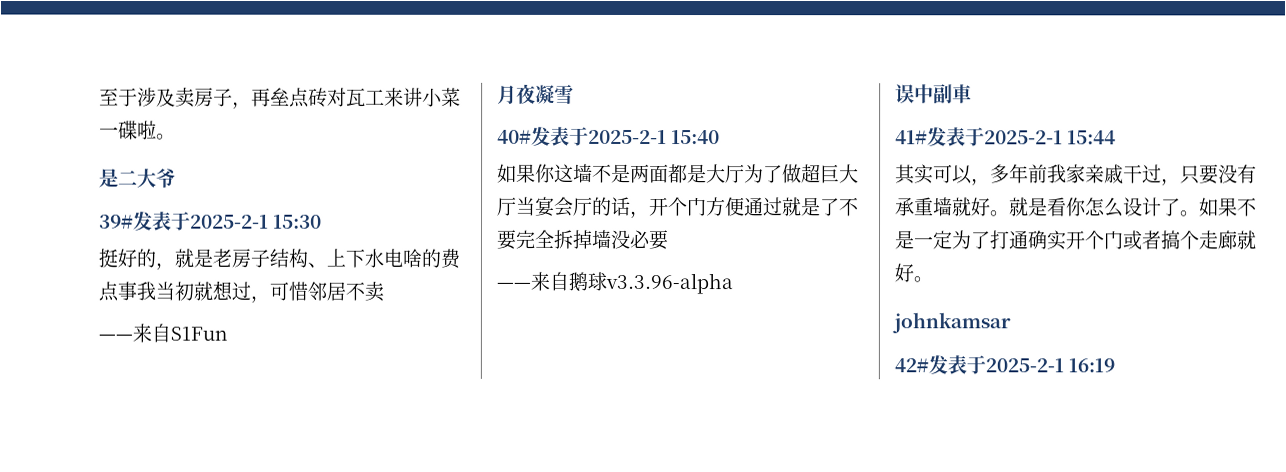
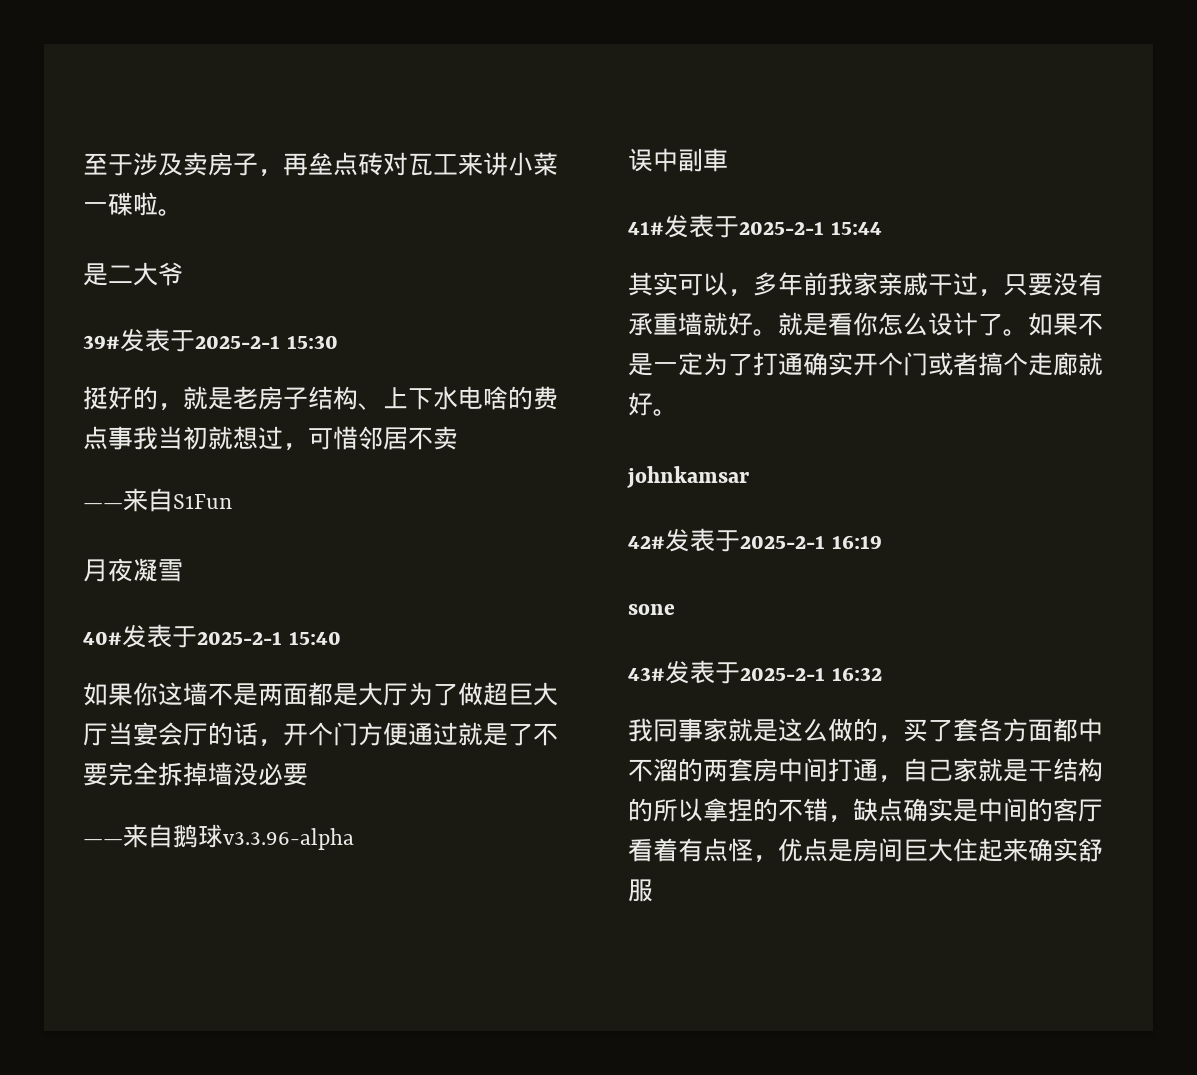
(1116, 365) none -> [628,604,675,615] [628,660,882,684] [628,718,1103,743] [628,758,1103,783] [628,798,1103,823] [628,838,1103,863] [628,879,653,902] // sone // 43#发表于2025-2-1 16:32 // 我同事家就是这么做的，买了套各方面都中不溜的两套房中间打通，自己家就是干结构的所以拿捏的不错，缺点确实是中间的客厅看着有点怪，优点是房间巨大住起来确实舒服

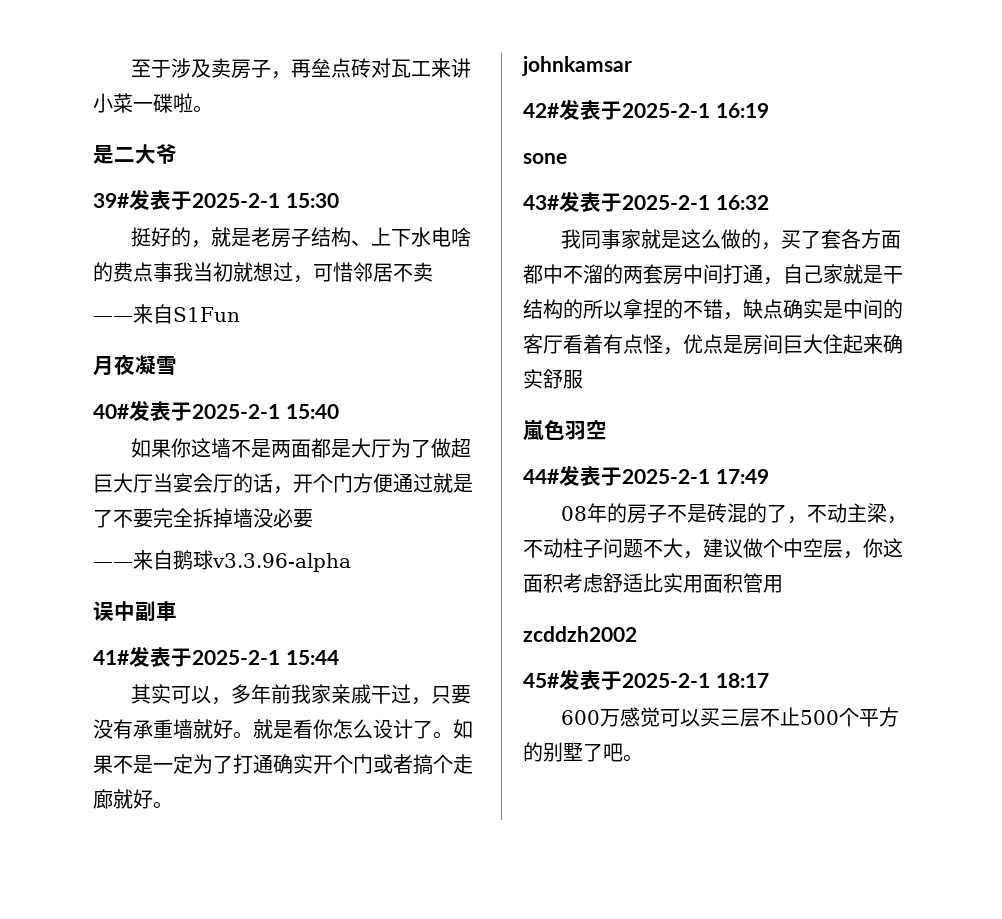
(653, 890) none -> [523,420,607,441] [523,466,769,486] [560,503,907,524] [523,538,903,559] [523,573,783,593] [523,626,637,642] [523,670,769,690] [560,707,899,727] [523,742,643,762] // 嵐色羽空 // 44#发表于2025-2-1 17:49 // 08年的房子不是砖混的了，不动主梁，不动柱子问题不大，建议做个中空层，你这面积考虑舒适比实用面积管用 // zcddzh2002 // 45#发表于2025-2-1 18:17 // 600万感觉可以买三层不止500个平方的别墅了吧。

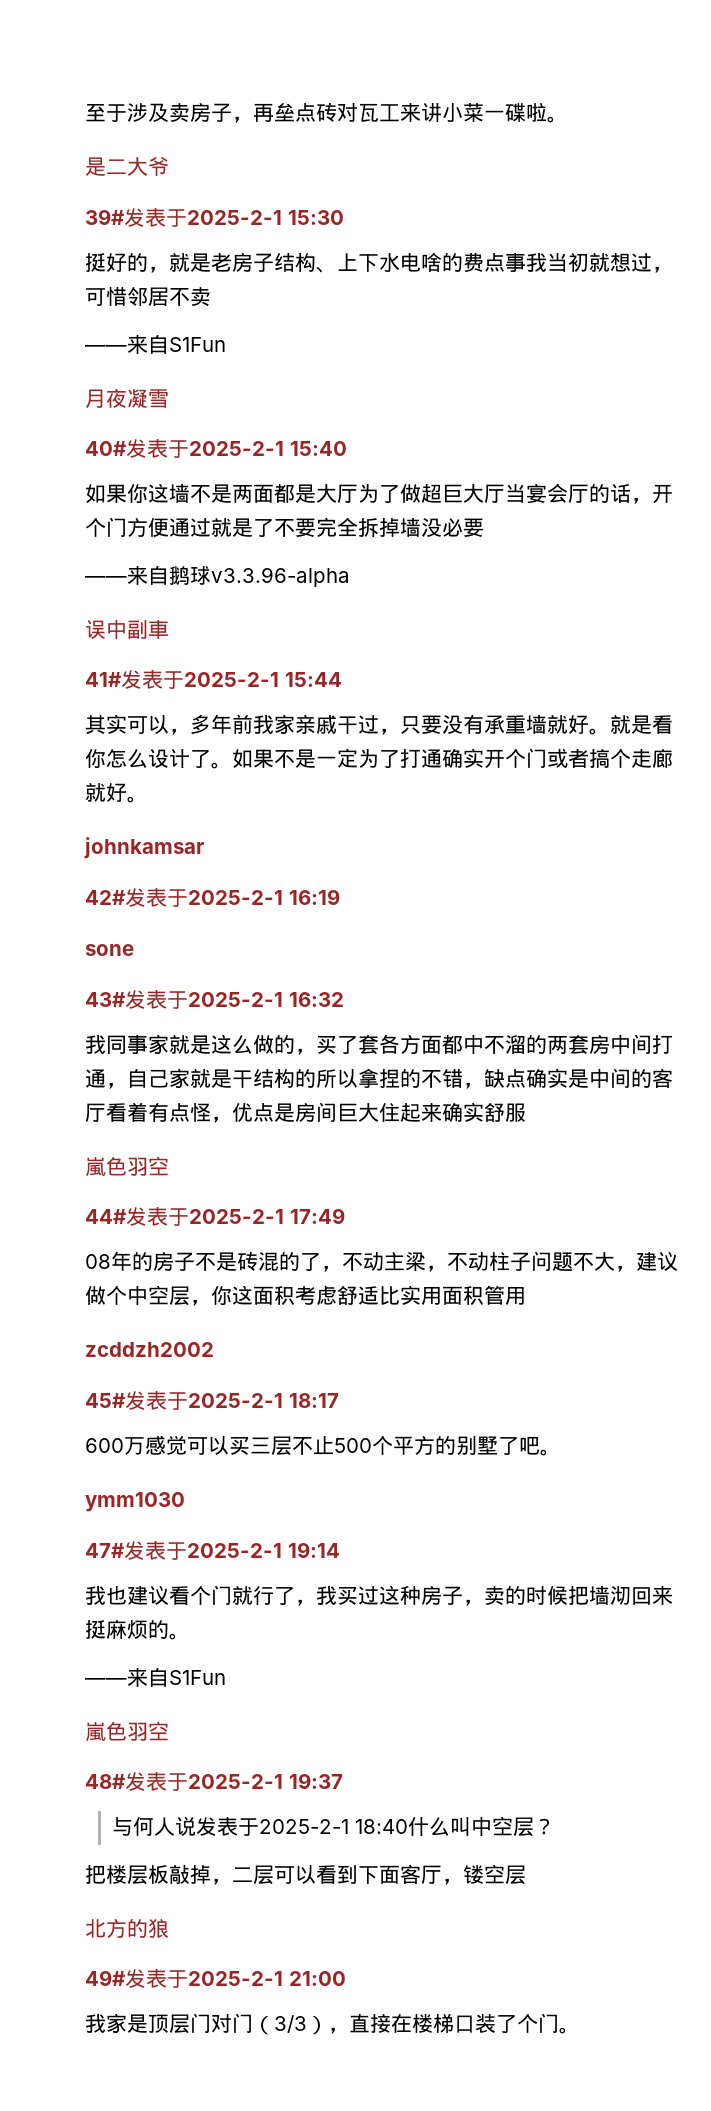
(643, 758) none -> [85,1492,185,1512] [85,1541,340,1560] [85,1585,673,1606] [85,1619,190,1640] [85,1667,226,1687] [85,1721,169,1742] [85,1772,343,1791] [112,1816,556,1837] [85,1864,526,1885] [85,1918,169,1938] [85,1969,346,1988] [85,2013,580,2035] // ymm1030 // 47#发表于2025-2-1 19:14 // 我也建议看个门就行了，我买过这种房子，卖的时候把墙沏回来挺麻烦的。 // ——来自S1Fun // 嵐色羽空 // 48#发表于2025-2-1 19:37 // 与何人说发表于2025-2-1 18:40什么叫中空层？ // 把楼层板敲掉，二层可以看到下面客厅，镂空层 // 北方的狼 // 49#发表于2025-2-1 21:00 // 我家是顶层门对门（3/3），直接在楼梯口装了个门。

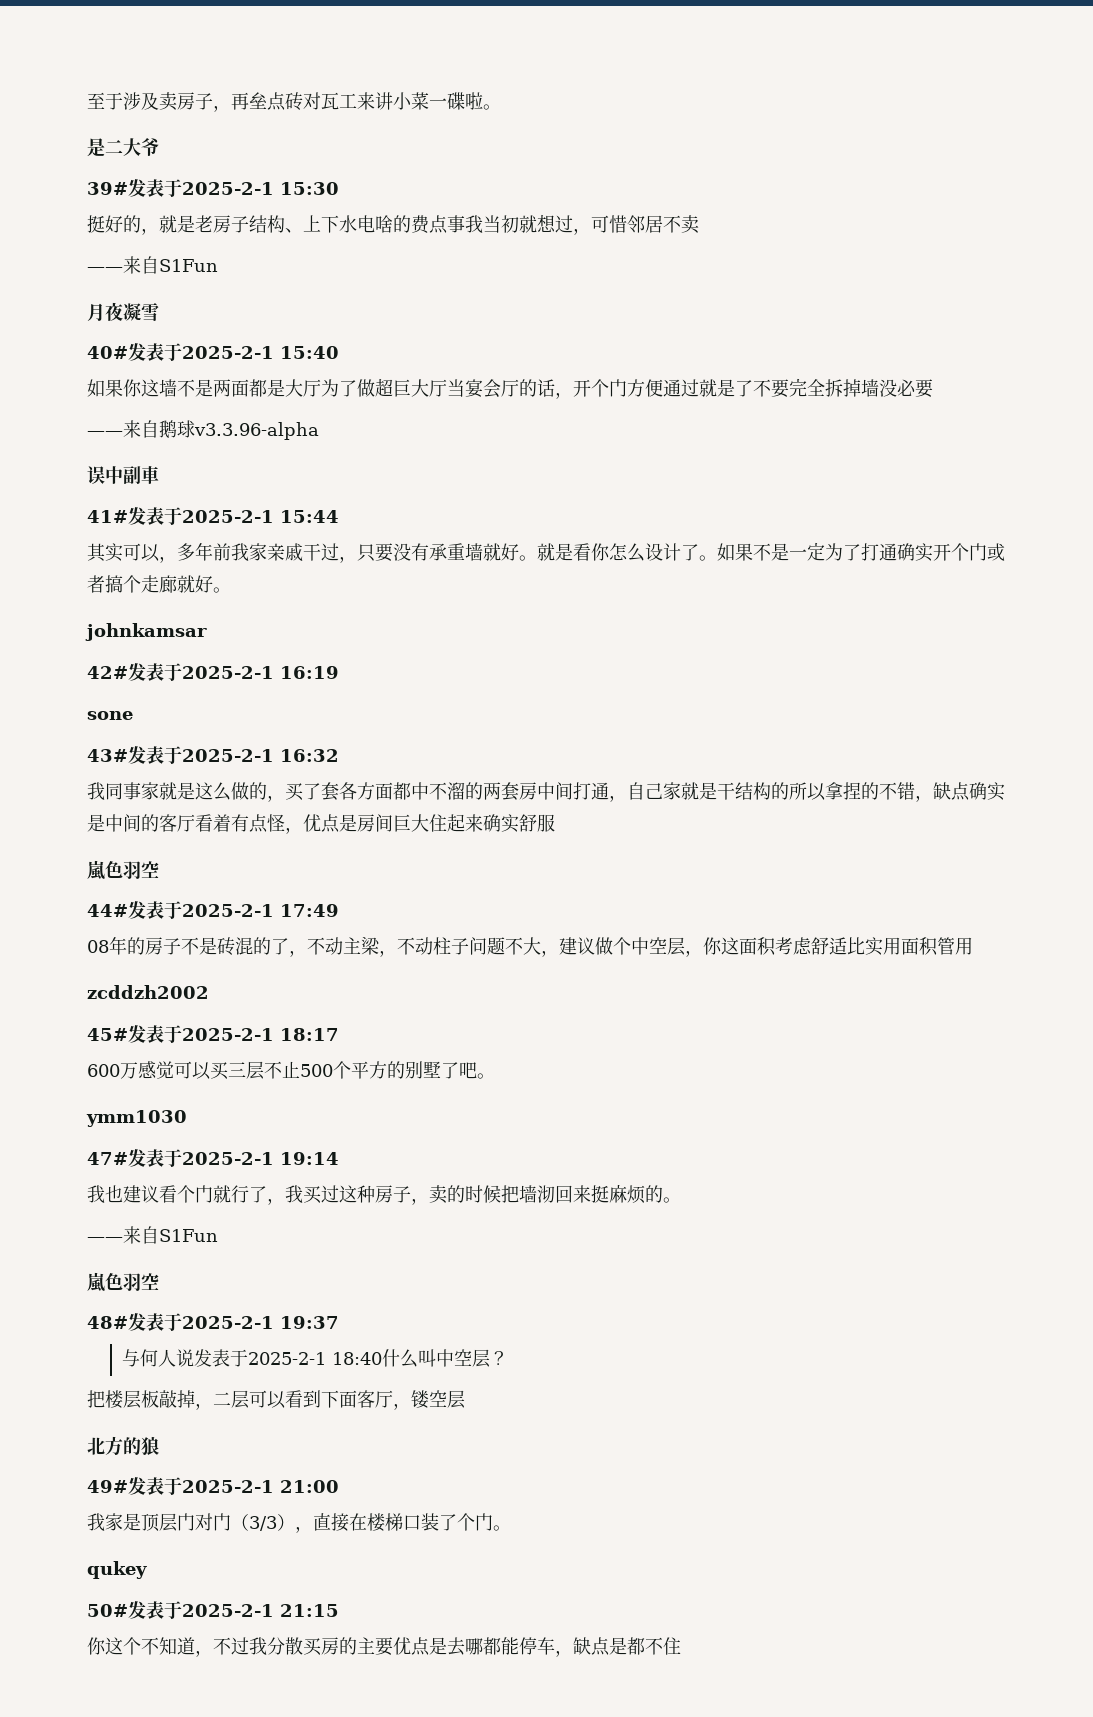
(580, 2030) none -> [87,1561,147,1579] [87,1601,339,1619] [87,1637,681,1657] // qukey // 50#发表于2025-2-1 21:15 // 你这个不知道，不过我分散买房的主要优点是去哪都能停车，缺点是都不住

